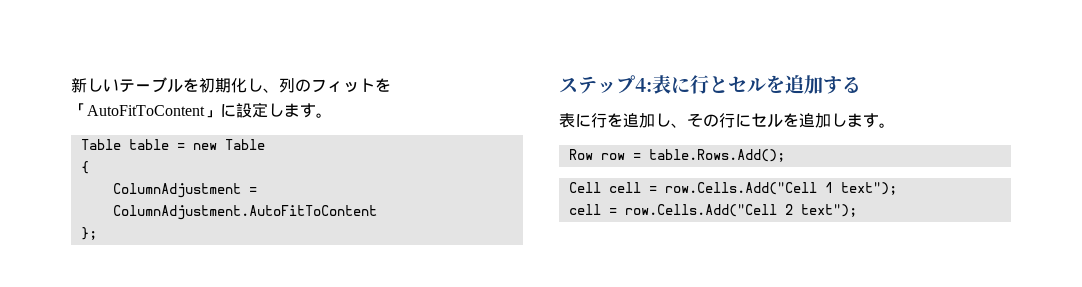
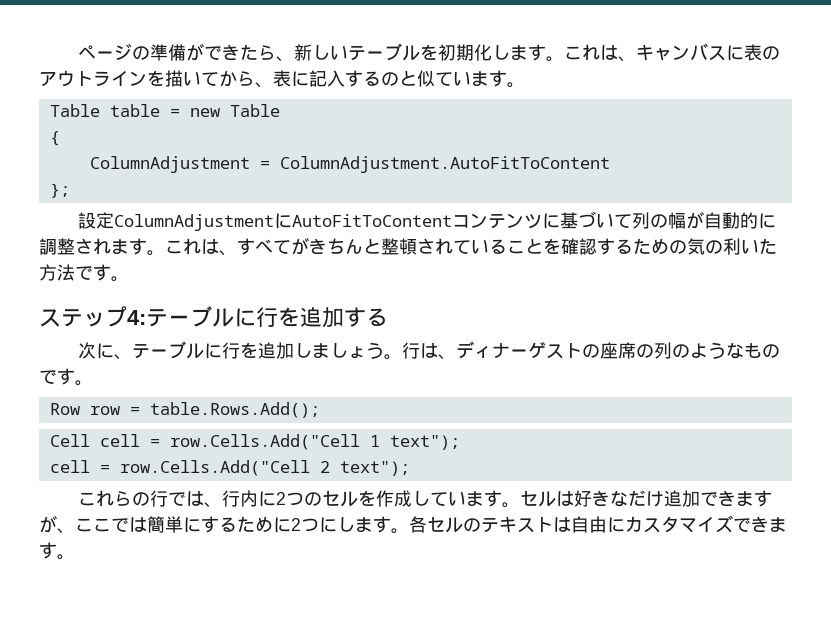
(71, 85) none -> [78,43,295,62] ページの準備ができたら、
[263,78,391,93] [71,102,284,118] 、列のフィットを「AutoFitToContent」に設定し -> [510,43,781,62] [39,70,471,88] ます。これは、キャンバスに表のアウトラインを描いてから、表に記入するのと似てい
(97, 233) none -> [78,211,777,231] [39,237,777,256] [39,264,129,282] // 設定ColumnAdjustmentにAutoFitToContentコンテンツに基づいて列の幅が自動的に調整されます。これは、すべてがきちんと整頓されていることを確認するための気の利いた方法です。
[652,75,766,94] 表に行とセル -> [146,306,278,328] テーブルに行
[559,113,863,128] 表に行を追加し、その行にセルを追加しま -> [78,341,781,360] [39,370,57,384] 次に、テーブルに行を追加しましょう。行は、ディナーゲストの座席の列のようなもので
(857, 210) none -> [78,490,773,508] [39,515,787,534] [39,542,75,560] // これらの行では、行内に2つのセルを作成しています。セルは好きなだけ追加できますが、ここでは簡単にするために2つにします。各セルのテキストは自由にカスタマイズできます。

